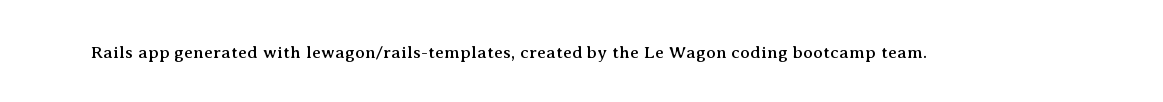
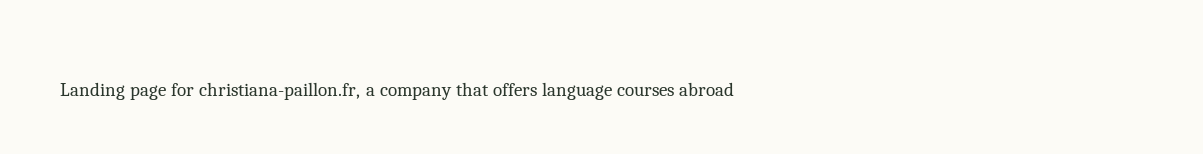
[91,46,927,62] Rails app generated with lewagon/rails-templates, created by the Le Wagon coding bootcamp team. -> [60,82,735,100] Landing page for christiana-paillon.fr, a company that offers language courses abroad

